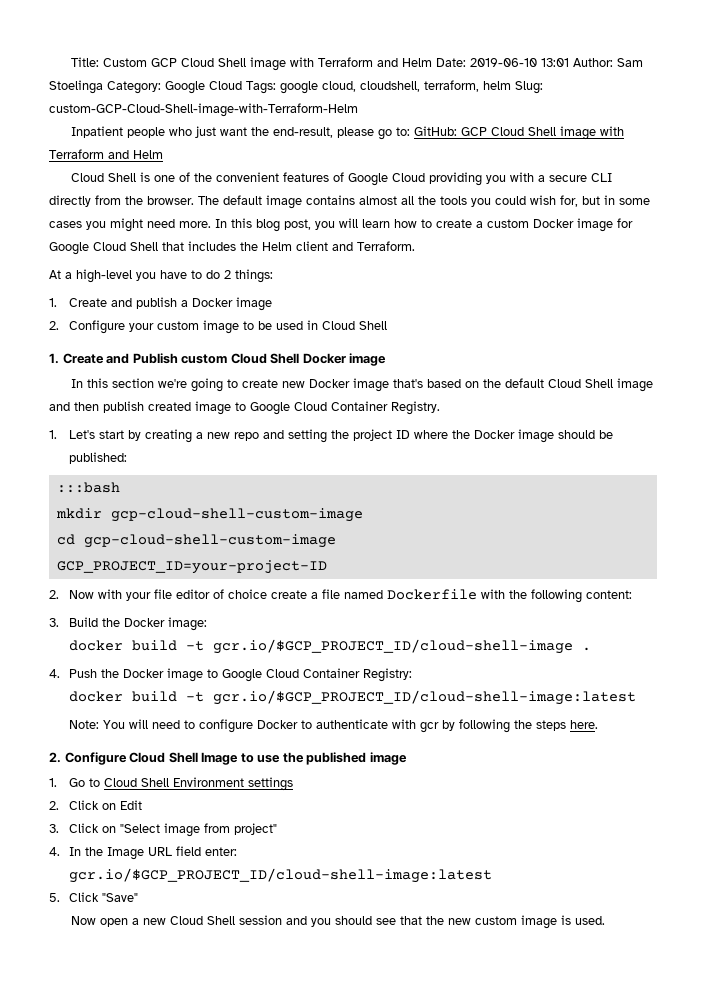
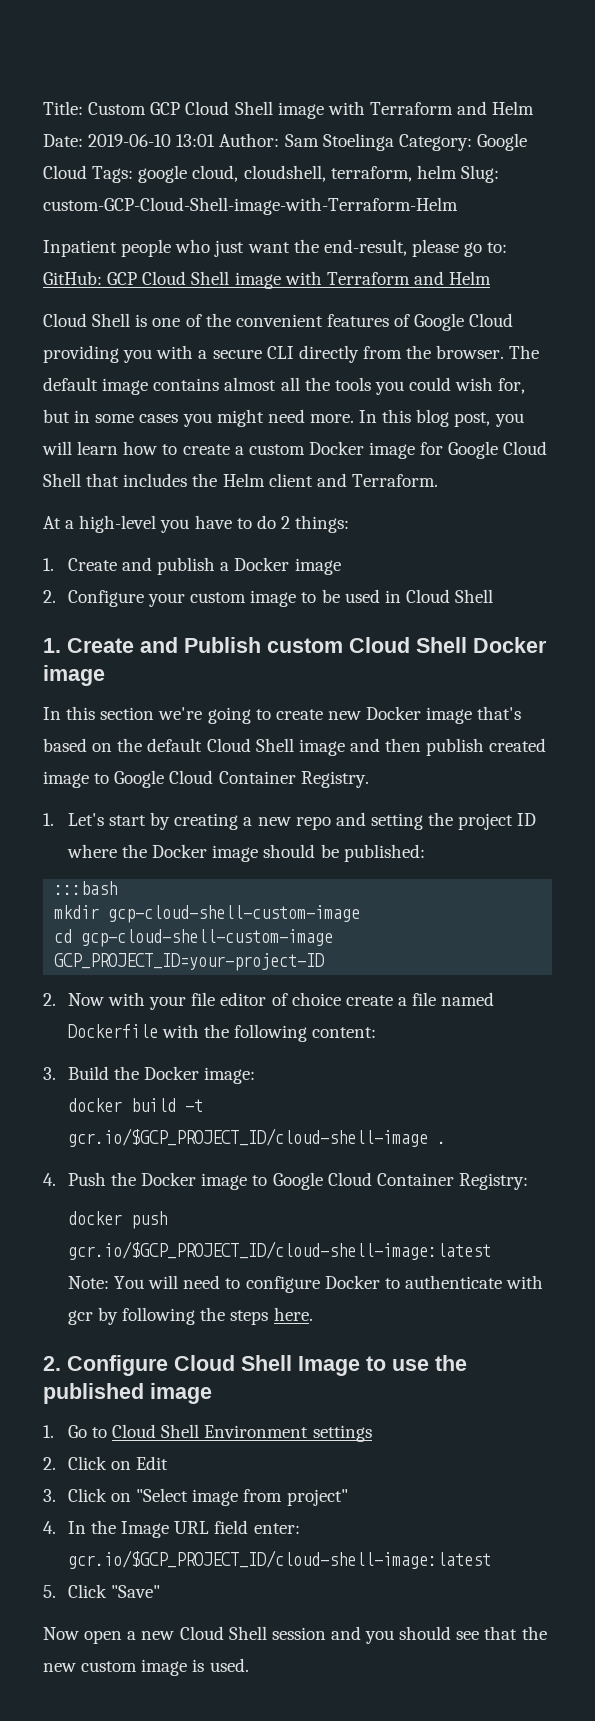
[131,691,204,702] build -t -> [130,1211,167,1229] push

